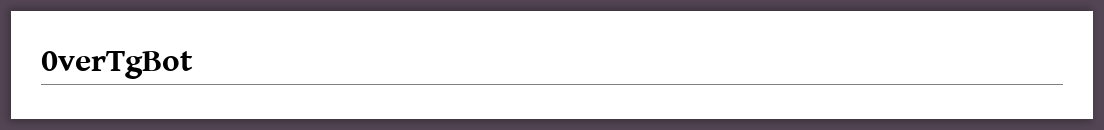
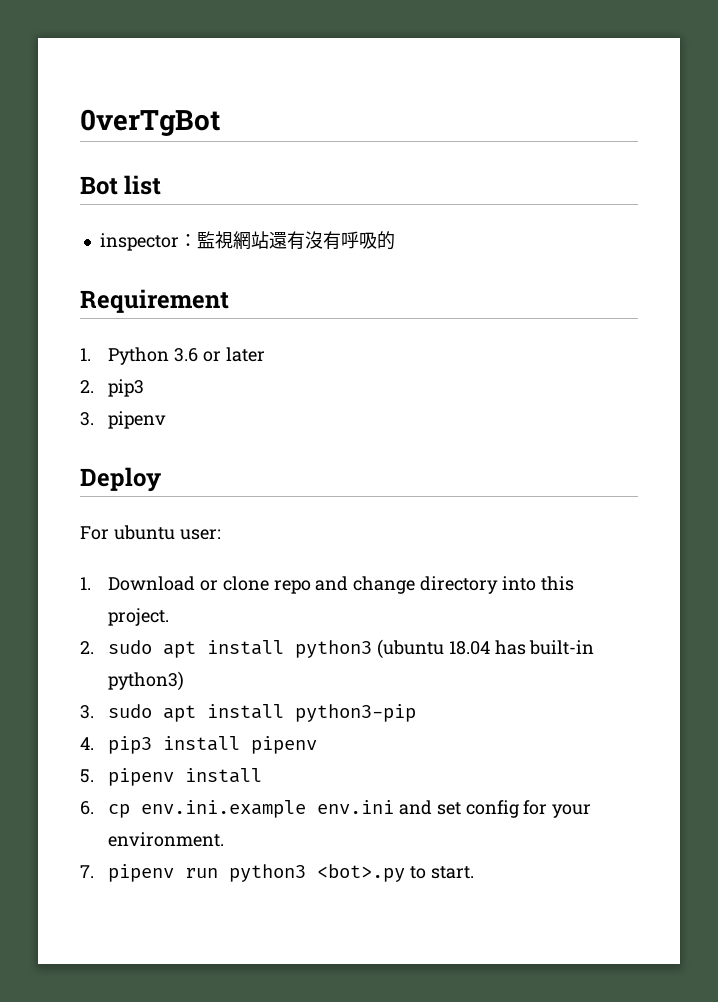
(193, 65) none -> [80,175,162,195] [99,231,395,251] [80,289,229,313] [80,347,265,365] [80,379,145,397] [80,411,167,429] [80,467,161,492] [80,525,221,540] [80,576,574,594] [108,608,170,626] [80,639,595,659] [108,671,185,691] [80,704,417,722] [80,736,318,754] [80,768,263,786] [80,800,592,818] [108,832,225,847] [80,864,474,882] // Bot list // inspector：監視網站還有沒有呼吸的 // Requirement // 1. Python 3.6 or later // 2. pip3 // 3. pipenv // Deploy // For ubuntu user: // 1. Download or clone repo and change directory into this project. // 2. sudo apt install python3 (ubuntu 18.04 has built-in python3) // 3. sudo apt install python3-pip // 4. pip3 install pipenv // 5. pipenv install // 6. cp env.ini.example env.ini and set config for your environment. // 7. pipenv run python3 <bot>.py to start.

